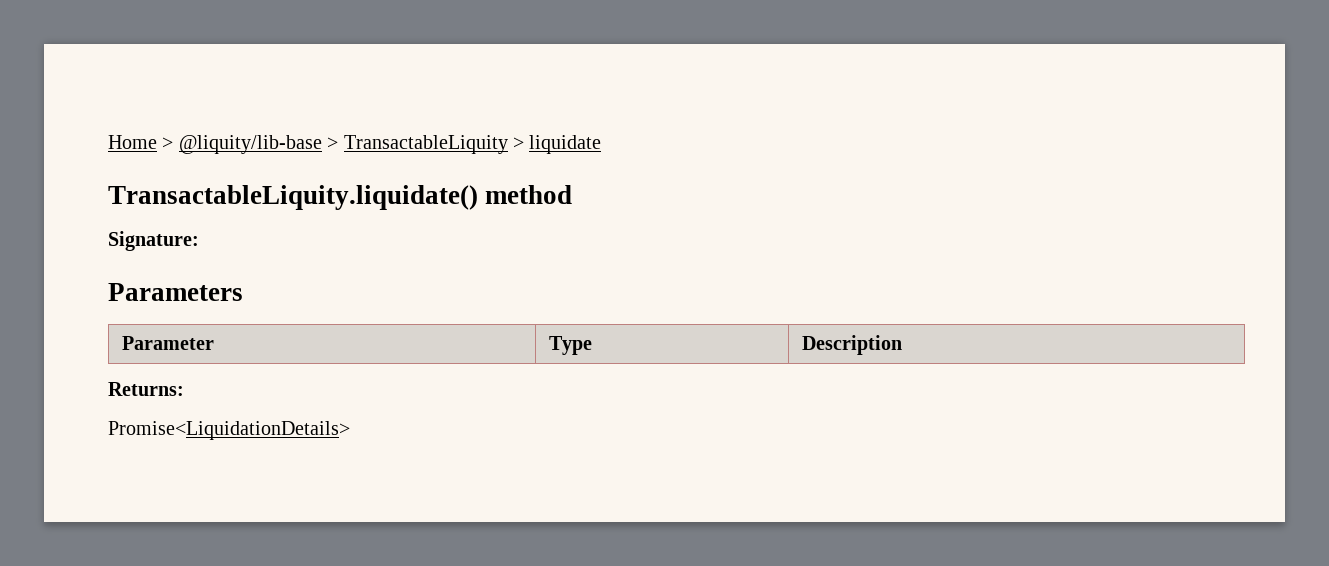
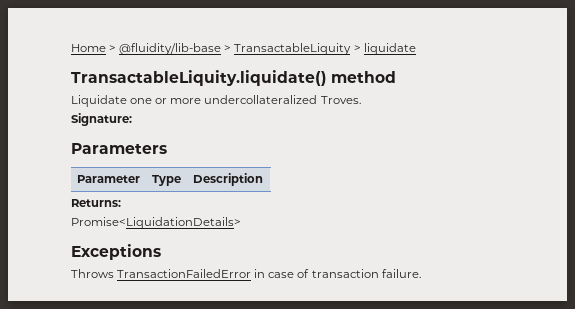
[178,135,322,154] @liquity/lib-base -> [119,43,222,55] @fluidity/lib-base
(573, 194) none -> [71,95,361,107] // Liquidate one or more undercollateralized Troves.
(350, 430) none -> [71,244,161,260] [71,269,421,278] // Exceptions // Throws TransactionFailedError in case of transaction failure.

